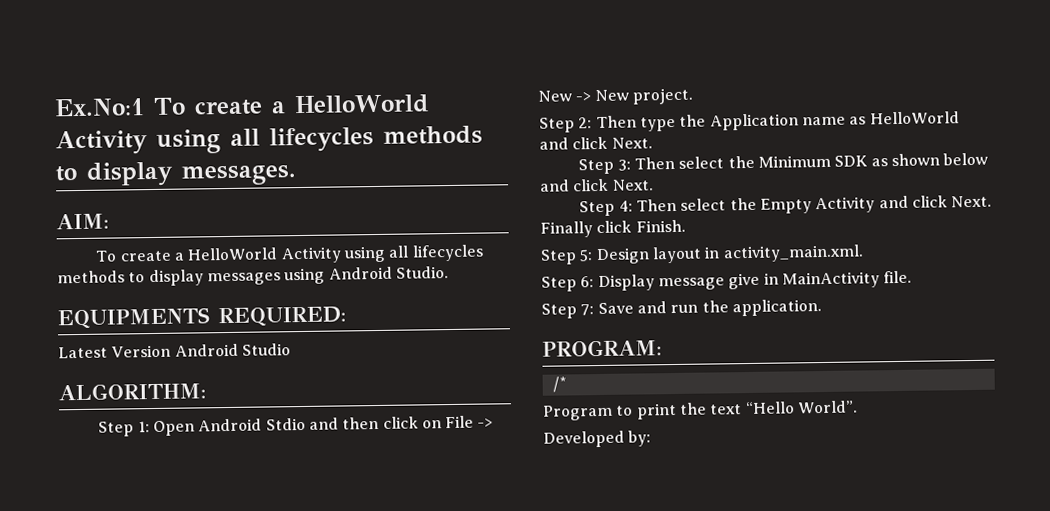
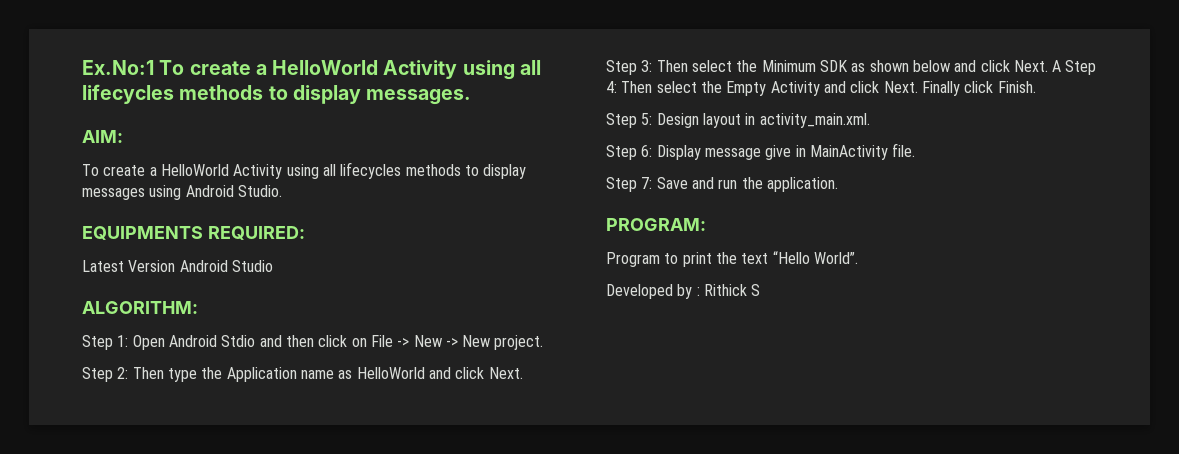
(654, 185) // -> [1052,60,1062,72] A
[551,376,567,393] // /* -> (706, 224) none
[628,430,652,447] by: -> [677,284,761,299] by : Rithick S

